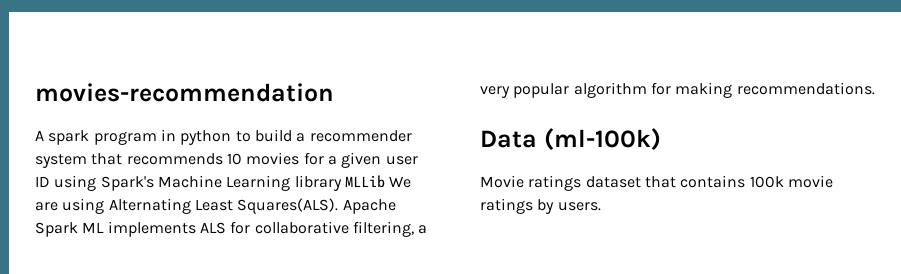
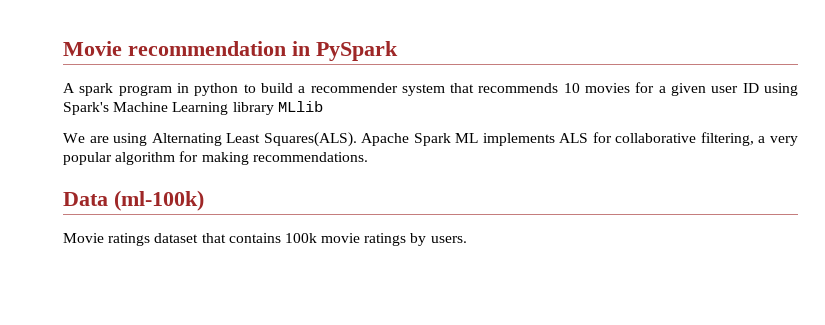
[35,83,334,102] movies-recommendation -> [63,41,398,61] Movie recommendation in PySpark
[344,175,385,188] MLLib -> [277,101,323,112] MLlib //

